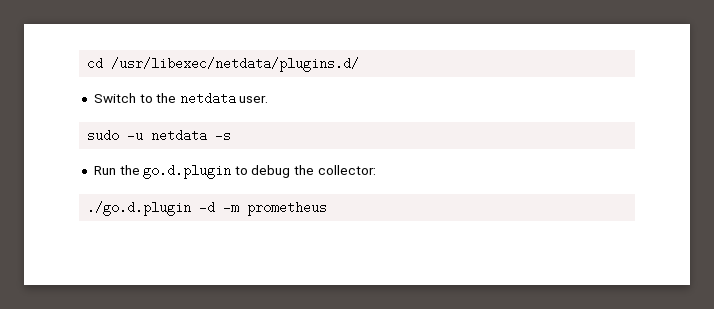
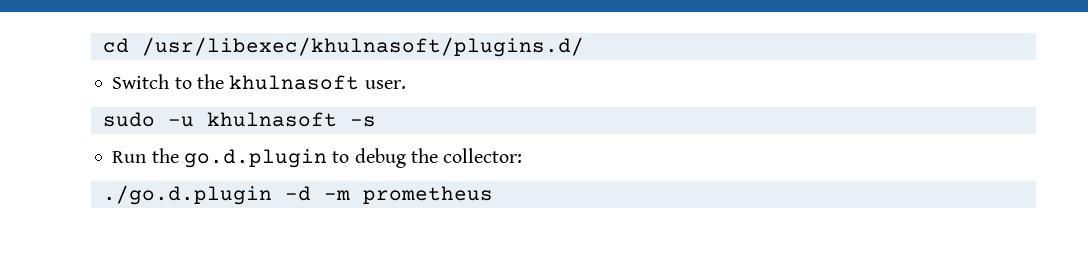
[111,57,360,72] /usr/libexec/netdata/plugins.d/ -> [141,37,584,57] /usr/libexec/khulnasoft/plugins.d/
[179,92,236,105] netdata -> [229,75,360,90] khulnasoft
[151,129,208,142] netdata -> [206,112,337,127] khulnasoft

